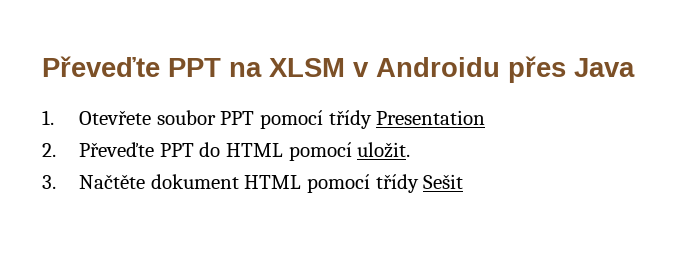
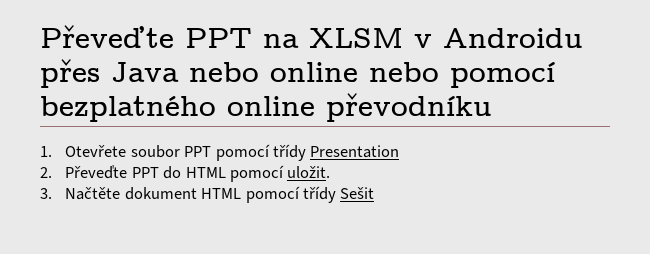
(635, 67) none -> [189,62,555,88] [40,93,492,122] nebo online nebo pomocí bezplatného online převodníku

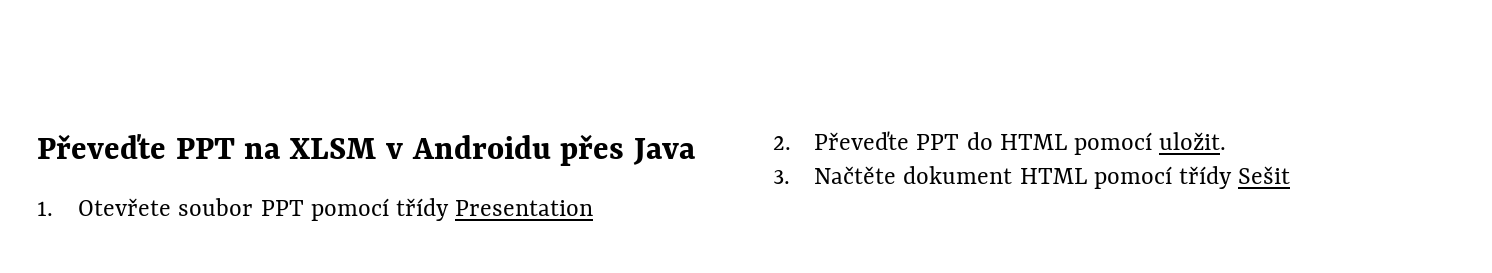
[189,62,555,88] [40,93,492,122] nebo online nebo pomocí bezplatného online převodníku -> (696, 151) none

